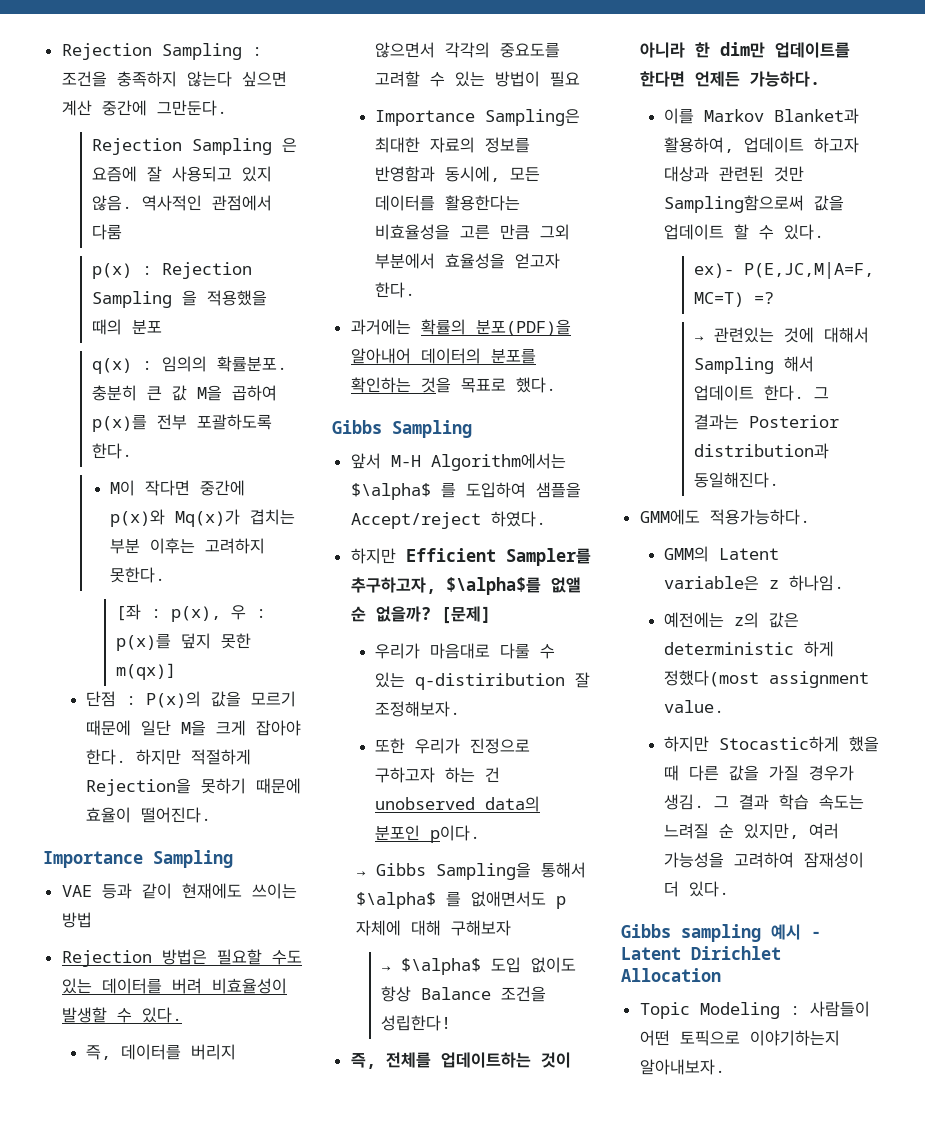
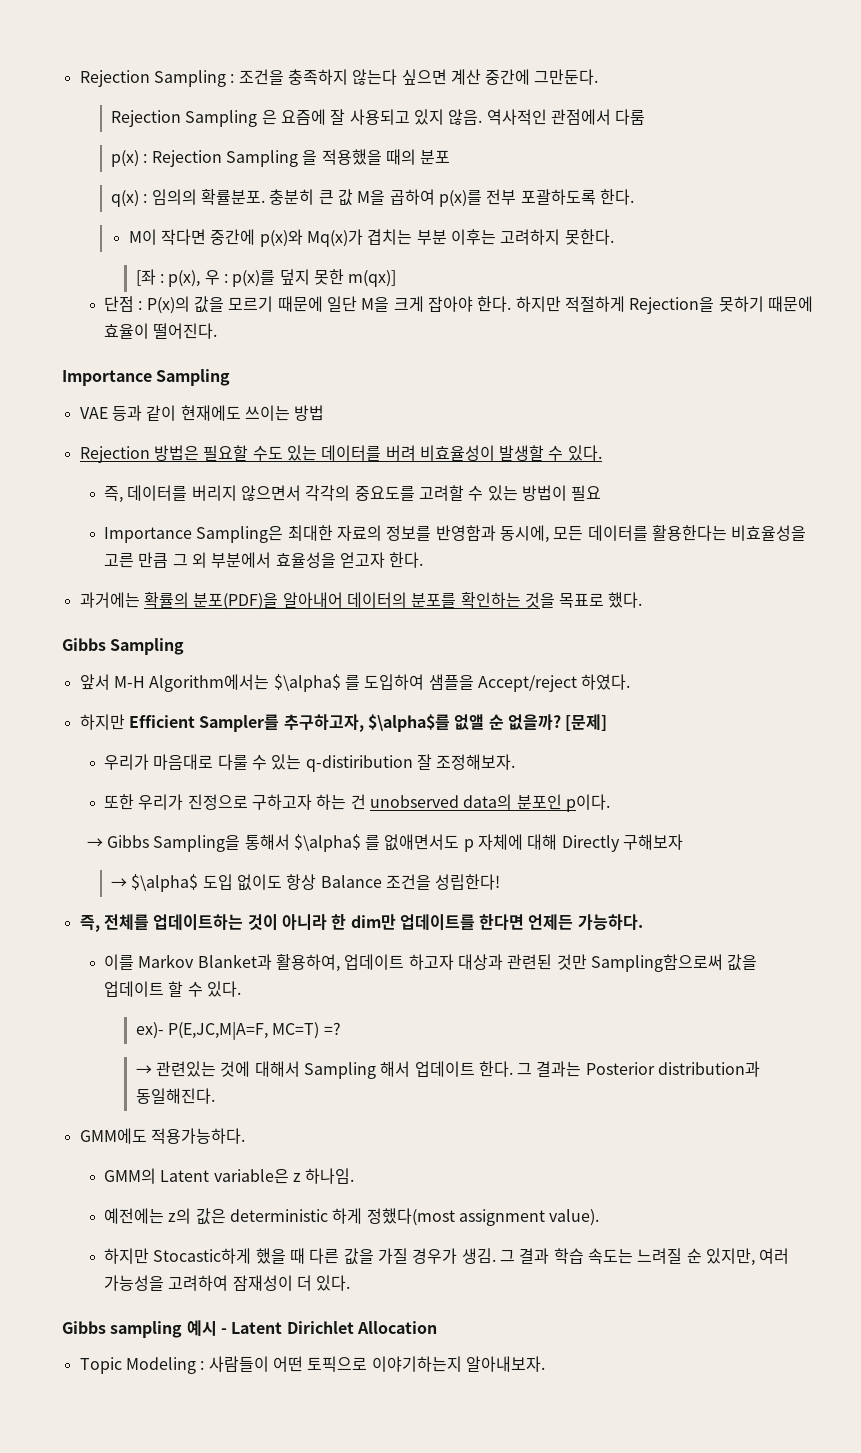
[539,224,570,240] 그외 -> [172,552,208,568] 그 외
(442, 928) none -> [561,835,620,852] Directly
[663,700,724,713] value. -> [549,1209,600,1226] value).

